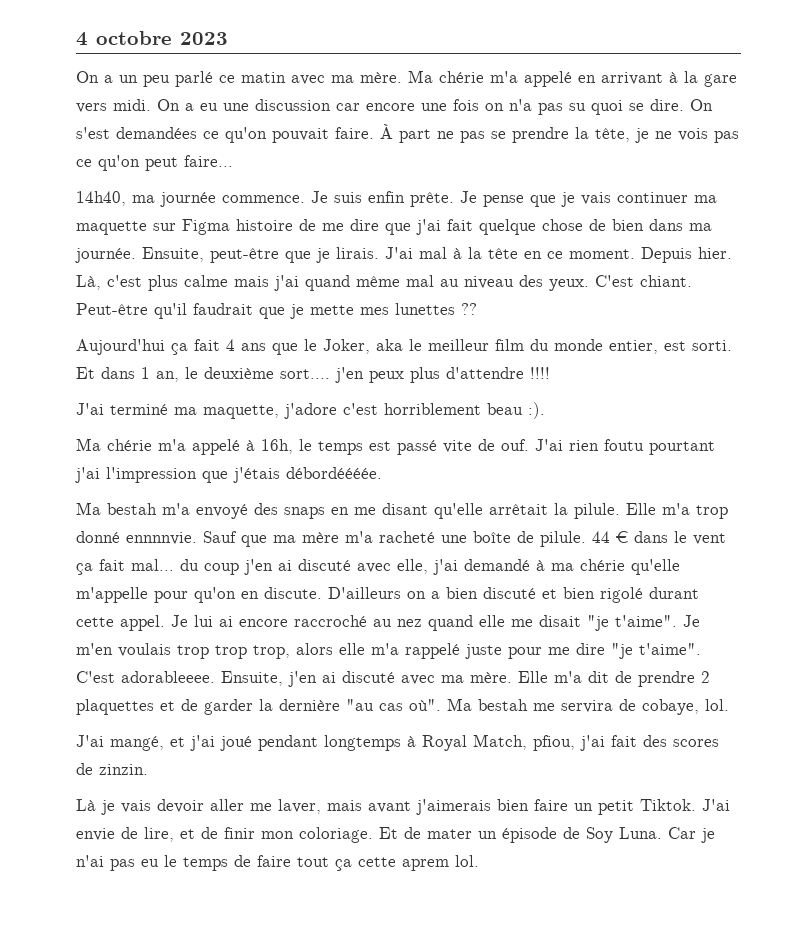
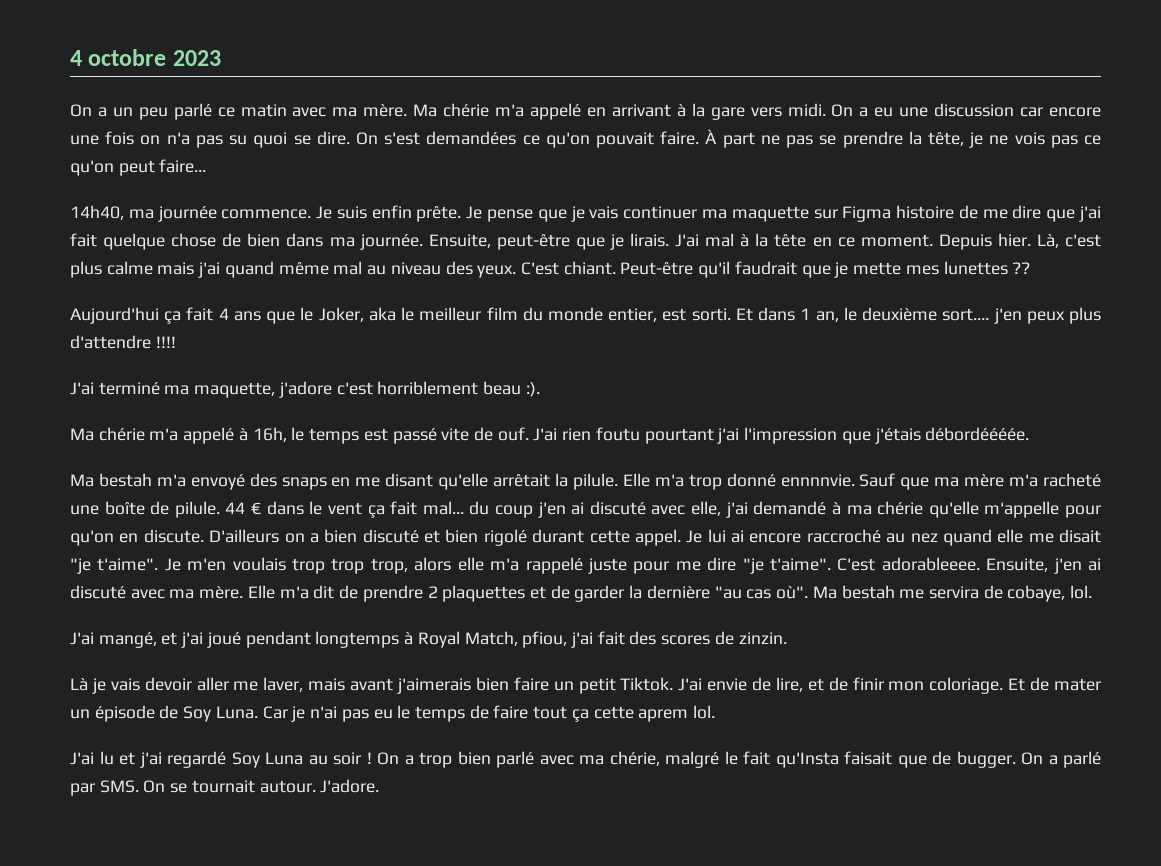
(479, 861) none -> [70,751,1101,768] [70,779,380,796] // J'ai lu et j'ai regardé Soy Luna au soir ! On a trop bien parlé avec ma chérie, malgré le fait qu'Insta faisait que de bugger. On a parlé par SMS. On se tournait autour. J'adore.

